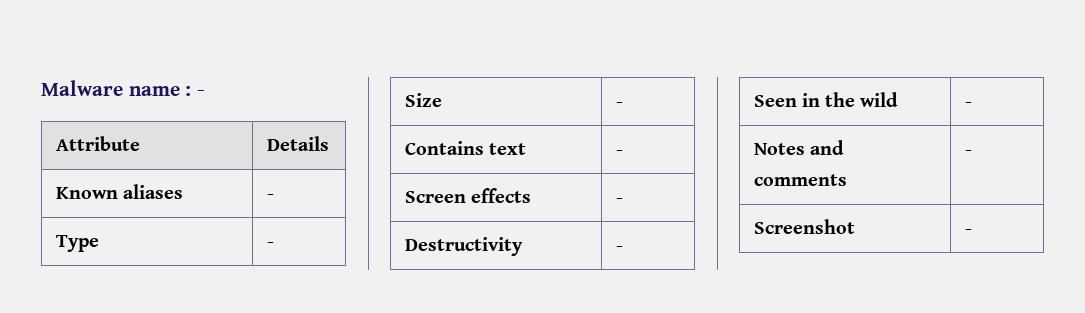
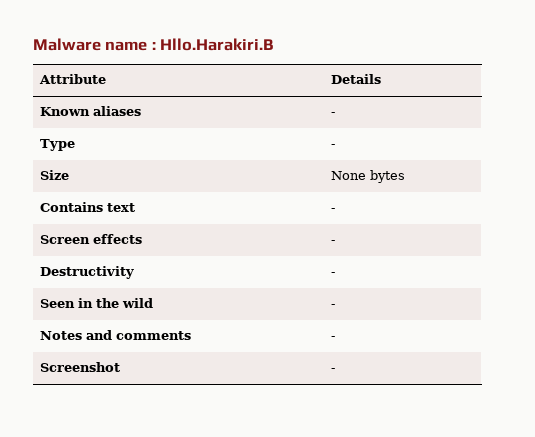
[196,90,205,96] - -> [160,38,274,51] Hllo.Harakiri.B
[615,102,623,107] - -> [331,170,406,183] None bytes

